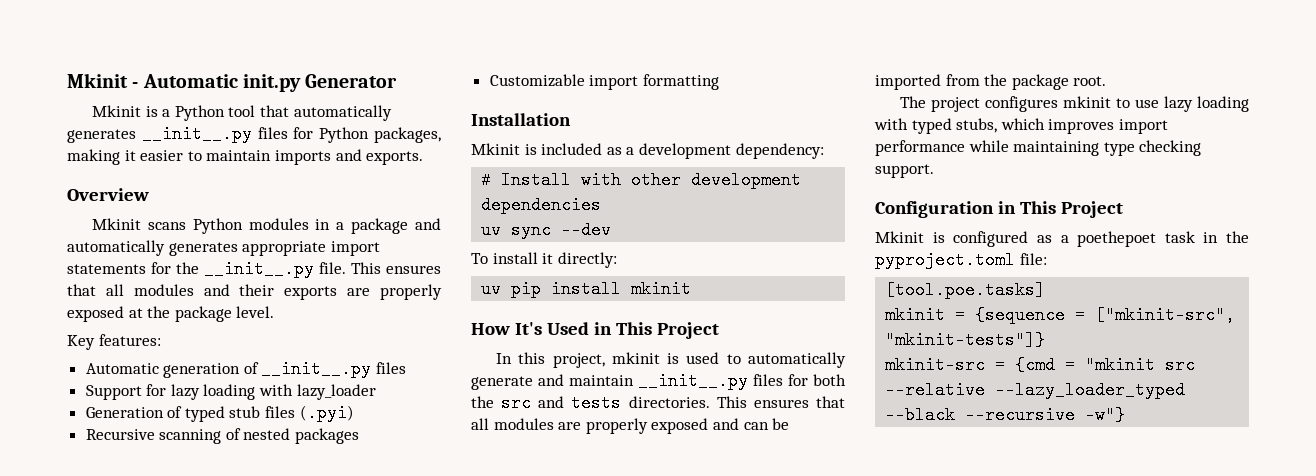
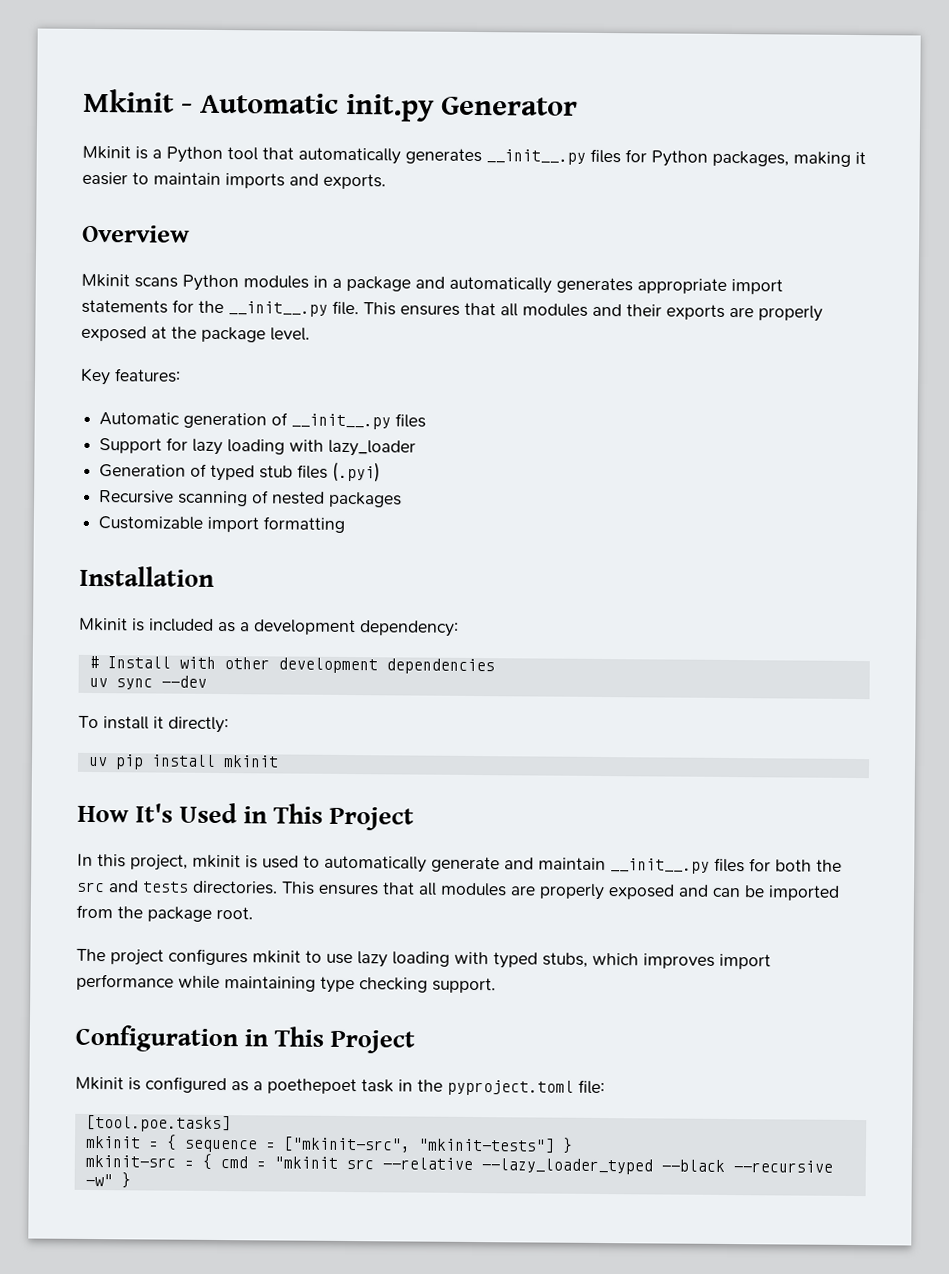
[975,306,1236,324] [885,331,1046,349] {sequence = ["mkinit-src", "mkinit-tests"]} -> [165,1134,573,1154] { sequence = ["mkinit-src", "mkinit-tests"] }
[1015,356,1056,374] {cmd -> [201,1153,248,1170] { cmd
[1085,406,1126,424] -w"} -> [84,1172,131,1189] -w" }

